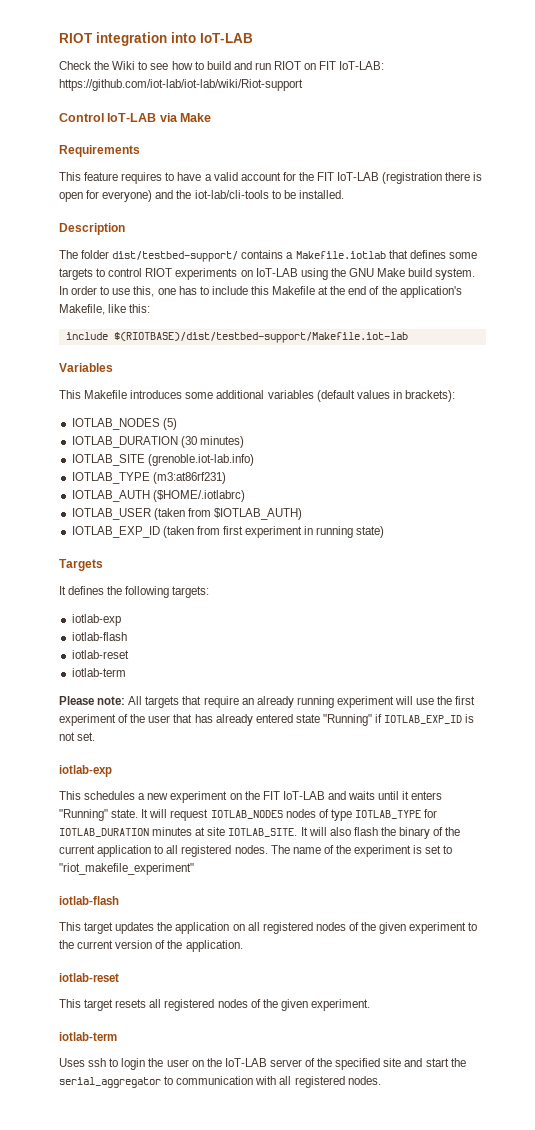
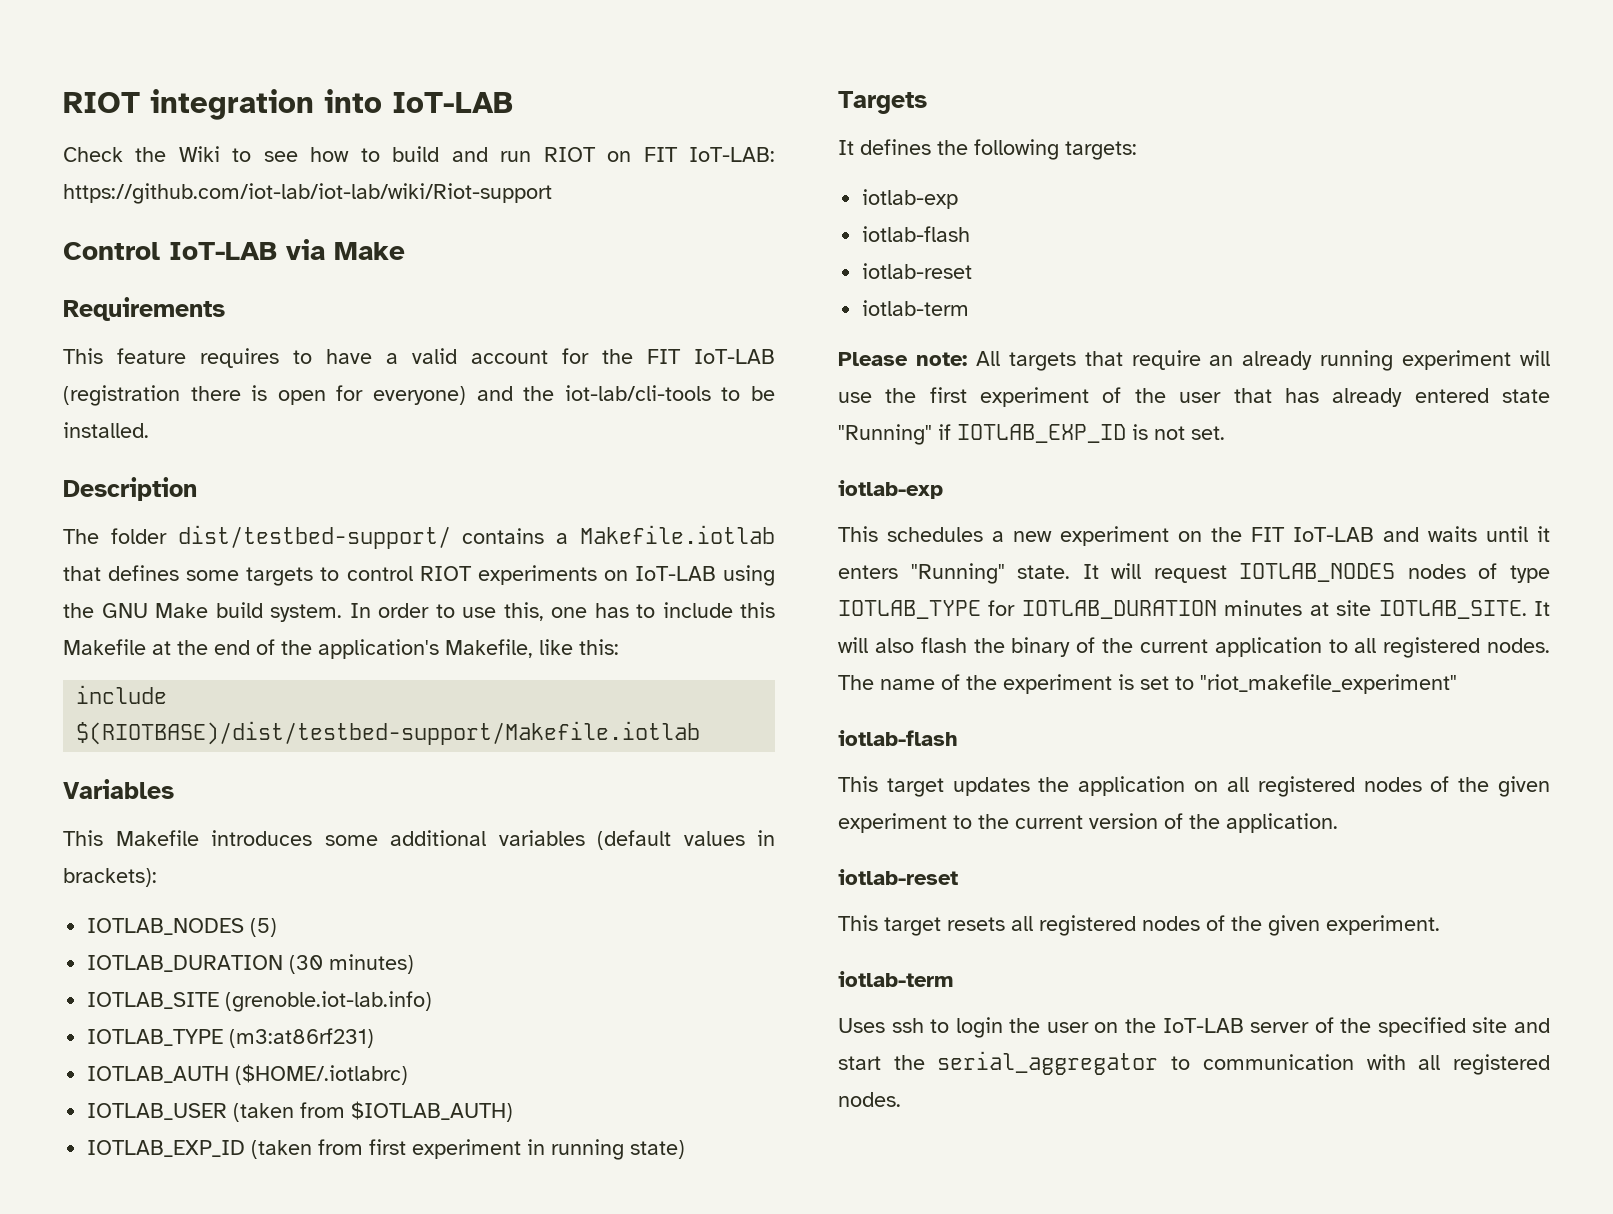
[113,332,408,343] $(RIOTBASE)/dist/testbed-support/Makefile.iot-lab -> [76,721,701,745] $(RIOTBASE)/dist/testbed-support/Makefile.iotlab

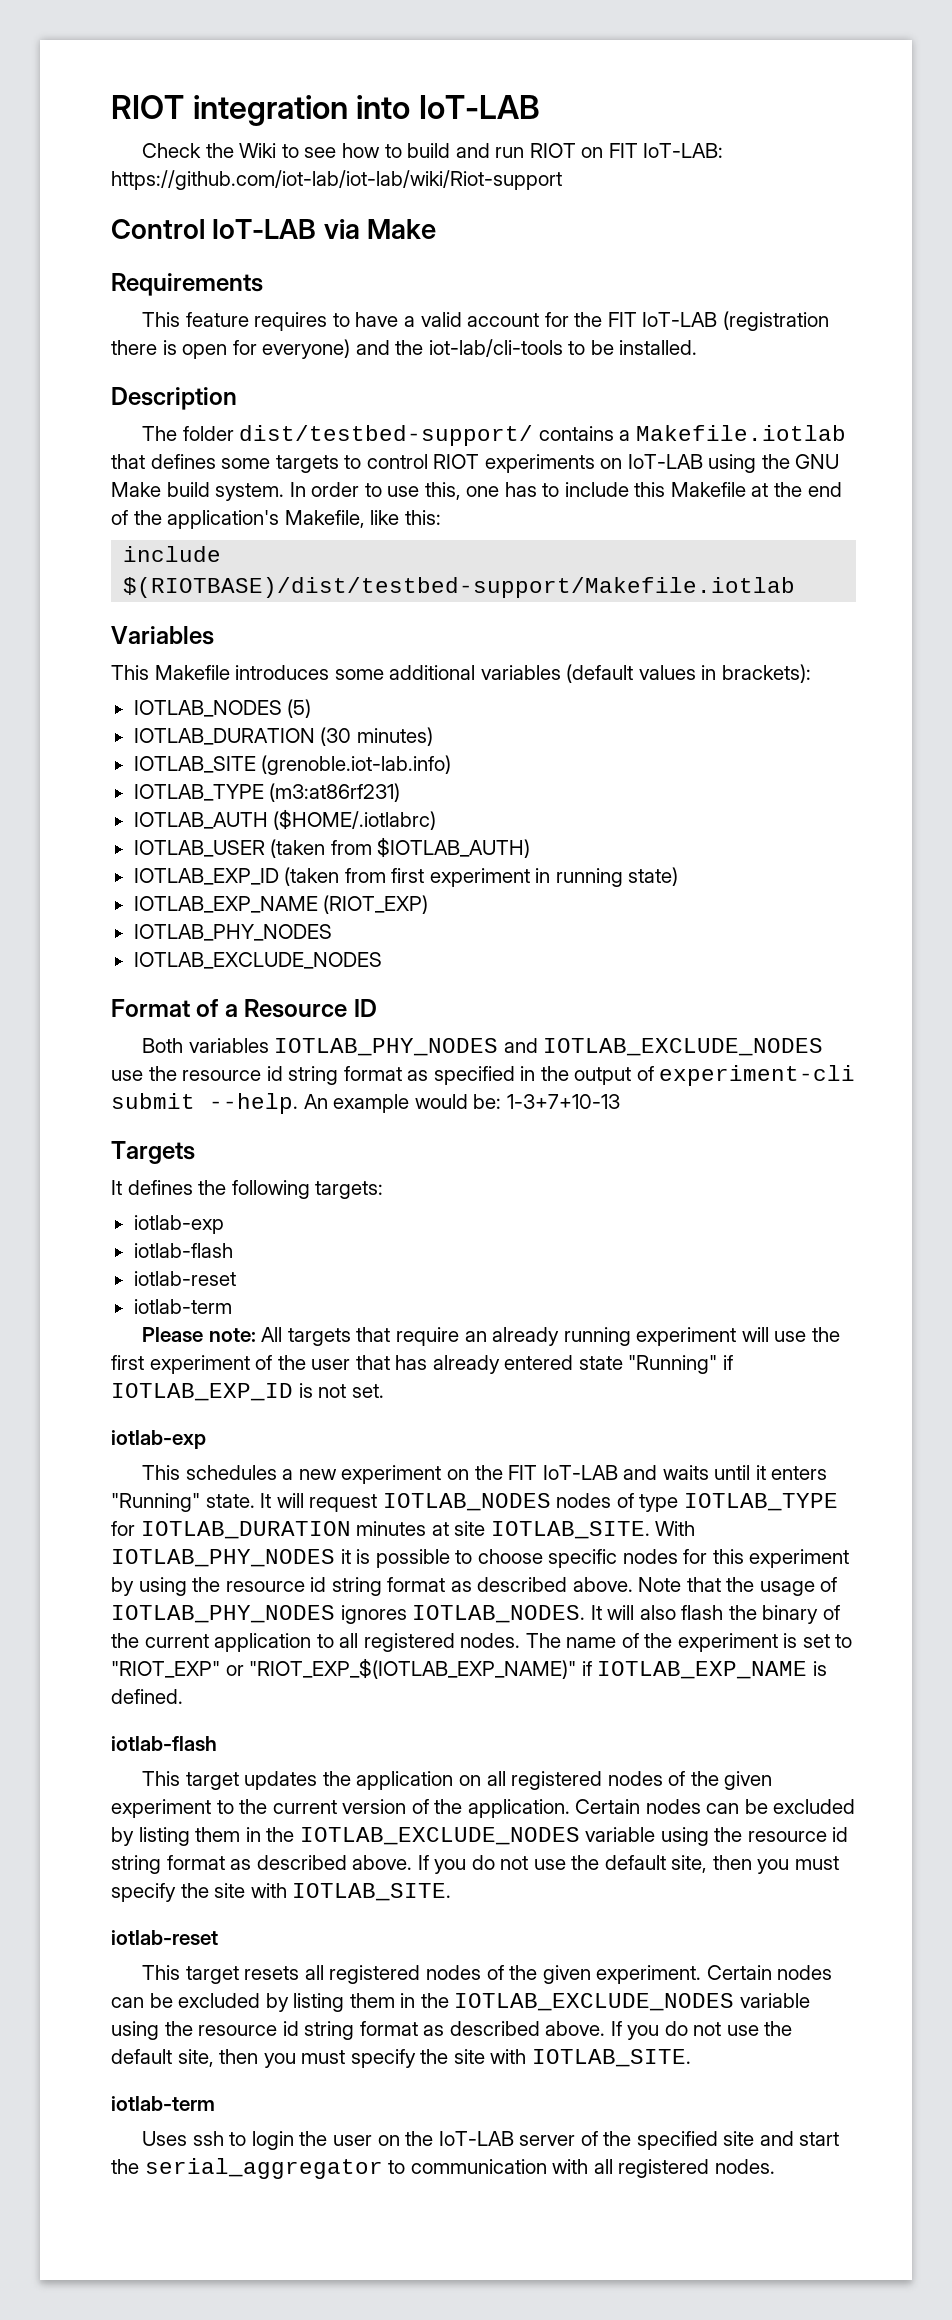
(686, 1149) none -> [133,895,429,914] [133,924,332,941] [133,952,382,969] [111,999,377,1018] [142,1038,824,1056] [111,1065,856,1086] [111,1093,620,1114] // IOTLAB_EXP_NAME (RIOT_EXP) // IOTLAB_PHY_NODES // IOTLAB_EXCLUDE_NODES // Format of a Resource ID // Both variables IOTLAB_PHY_NODES and IOTLAB_EXCLUDE_NODES use the resource id string format as specified in the output of experiment-cli submit --help. An example would be: 1-3+7+10-13
(1527, 609) none -> [655,1521,696,1536] [111,1549,850,1568] [111,1577,838,1596] [111,1605,586,1624] With IOTLAB_PHY_NODES it is possible to choose specific nodes for this experiment by using the resource id string format as described above. Note that the usage of IOTLAB_PHY_NODES ignores IOTLAB_NODES.
[1200,674,1457,694] "riot_makefile_experiment" -> [111,1658,827,1679] [111,1689,183,1704] "RIOT_EXP" or "RIOT_EXP_$(IOTLAB_EXP_NAME)" if IOTLAB_EXP_NAME is defined.
(1338, 823) none -> [575,1799,856,1814] [111,1827,849,1846] [111,1855,840,1874] [111,1883,452,1902] Certain nodes can be excluded by listing them in the IOTLAB_EXCLUDE_NODES variable using the resource id string format as described above. If you do not use the default site, then you must specify the site with IOTLAB_SITE.
(1440, 925) none -> [706,1965,833,1980] [111,1993,810,2012] [111,2021,793,2040] [111,2049,691,2068] Certain nodes can be excluded by listing them in the IOTLAB_EXCLUDE_NODES variable using the resource id string format as described above. If you do not use the default site, then you must specify the site with IOTLAB_SITE.

